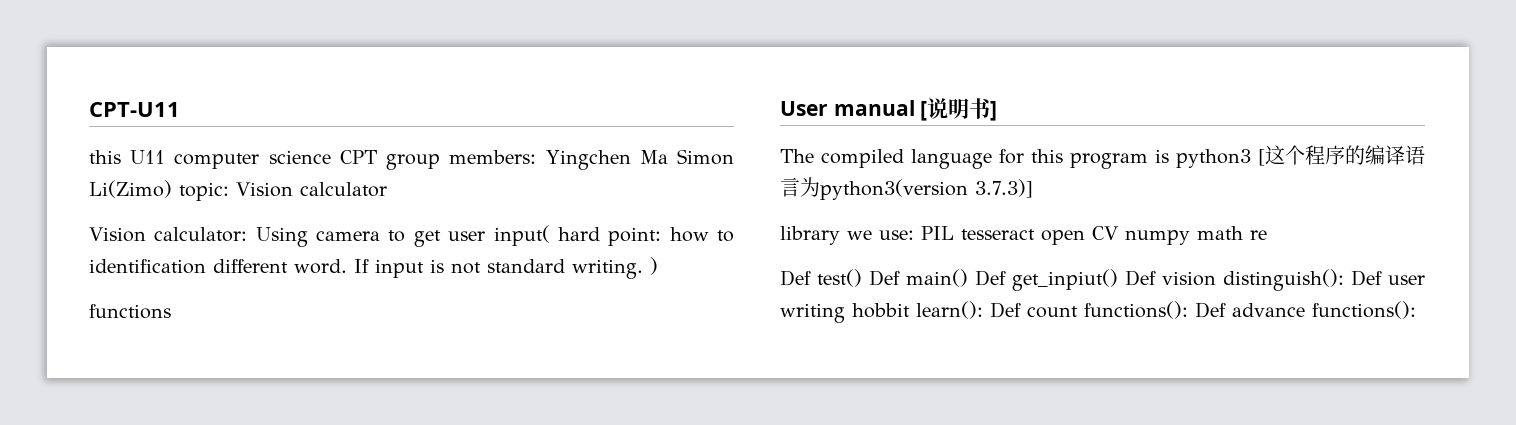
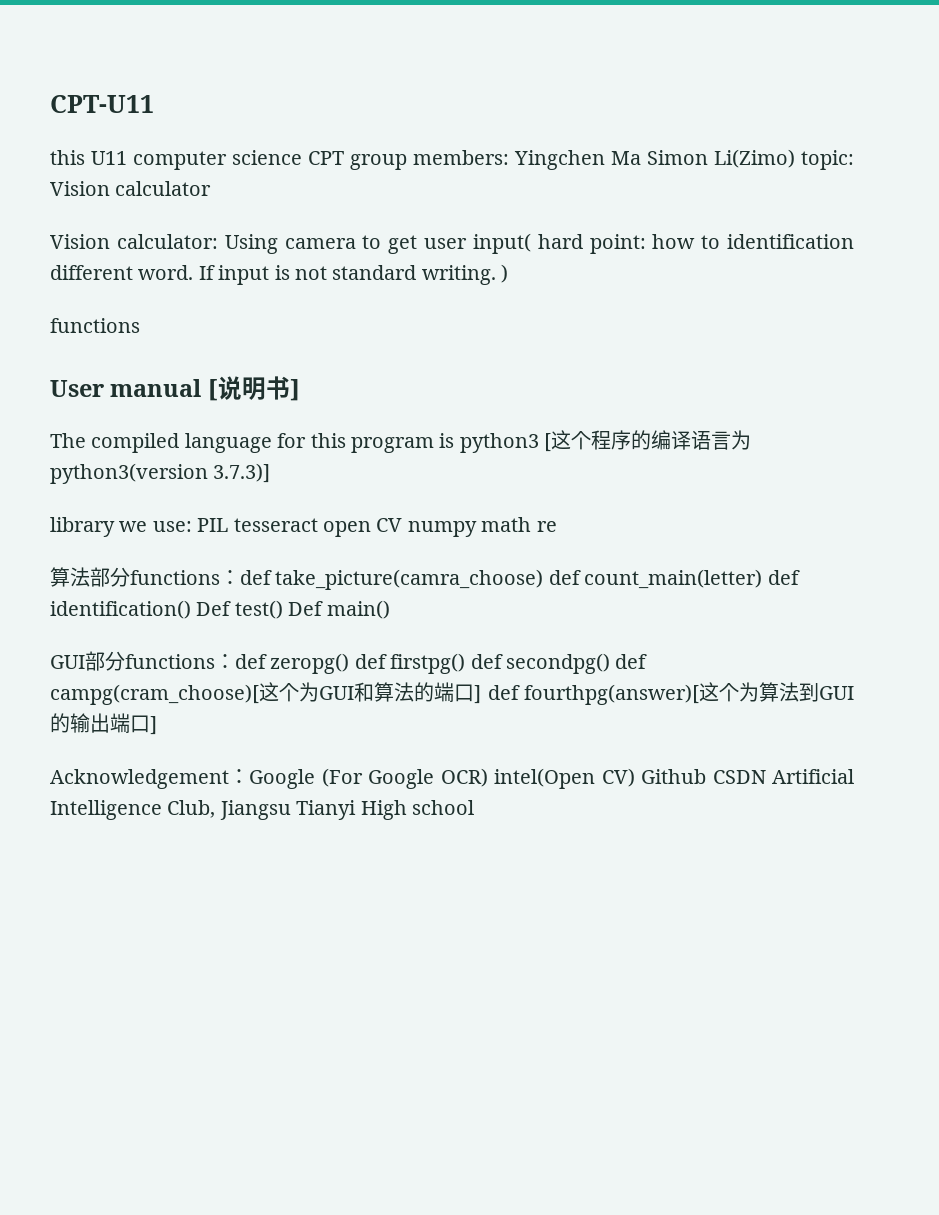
[780,269,1425,291] [780,301,1416,323] Def test() Def main() Def get_inpiut() Def vision distinguish(): Def user writing hobbit learn(): Def count functions(): Def advance functions(): -> [50,567,800,590] [50,600,390,619] [50,651,648,674] [50,682,854,705] [50,713,157,735] [50,768,854,789] [50,800,474,820] 算法部分functions：def take_picture(camra_choose) def count_main(letter) def identification() Def test() Def main() // GUI部分functions：def zeropg() def firstpg() def secondpg() def campg(cram_choose)[这个为GUI和算法的端口] def fourthpg(answer)[这个为算法到GUI的输出端口] // Acknowledgement：Google (For Google OCR) intel(Open CV) Github CSDN Artificial Intelligence Club, Jiangsu Tianyi High school

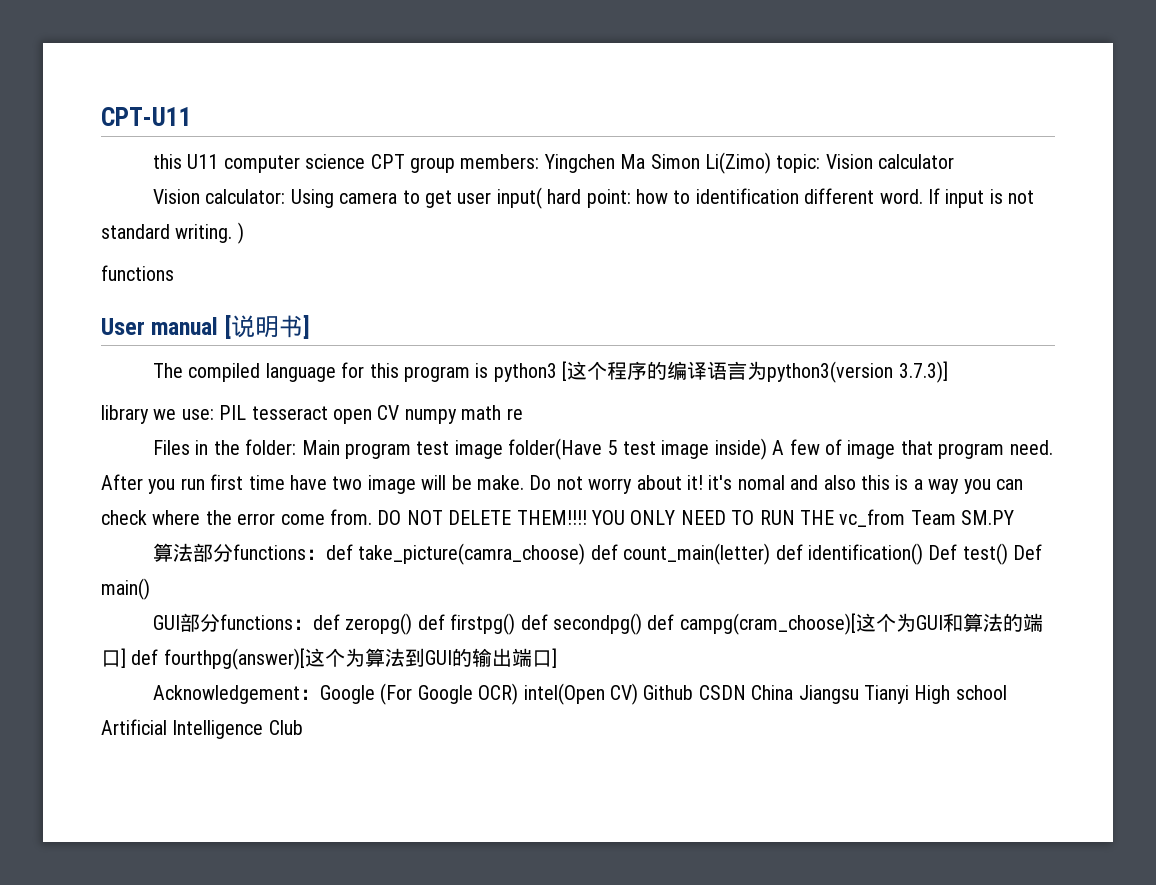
(557, 526) none -> [152,438,1053,460] [101,474,1023,494] [101,509,1015,527] // Files in the folder: Main program test image folder(Have 5 test image inside) A few of image that program need. After you run first time have two image will be make. Do not worry about it! it's nomal and also this is a way you can check where the error come from. DO NOT DELETE THEM!!!! YOU ONLY NEED TO RUN THE vc_from Team SM.PY
[772,769,854,784] [50,800,216,820] Artificial Intelligence Club, -> [751,685,794,700] China
(474, 807) none -> [101,719,303,739] Artificial Intelligence Club

